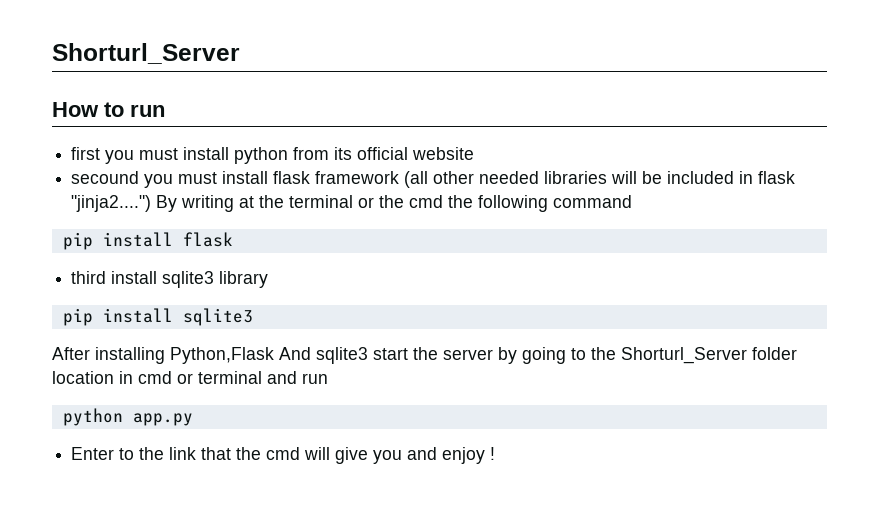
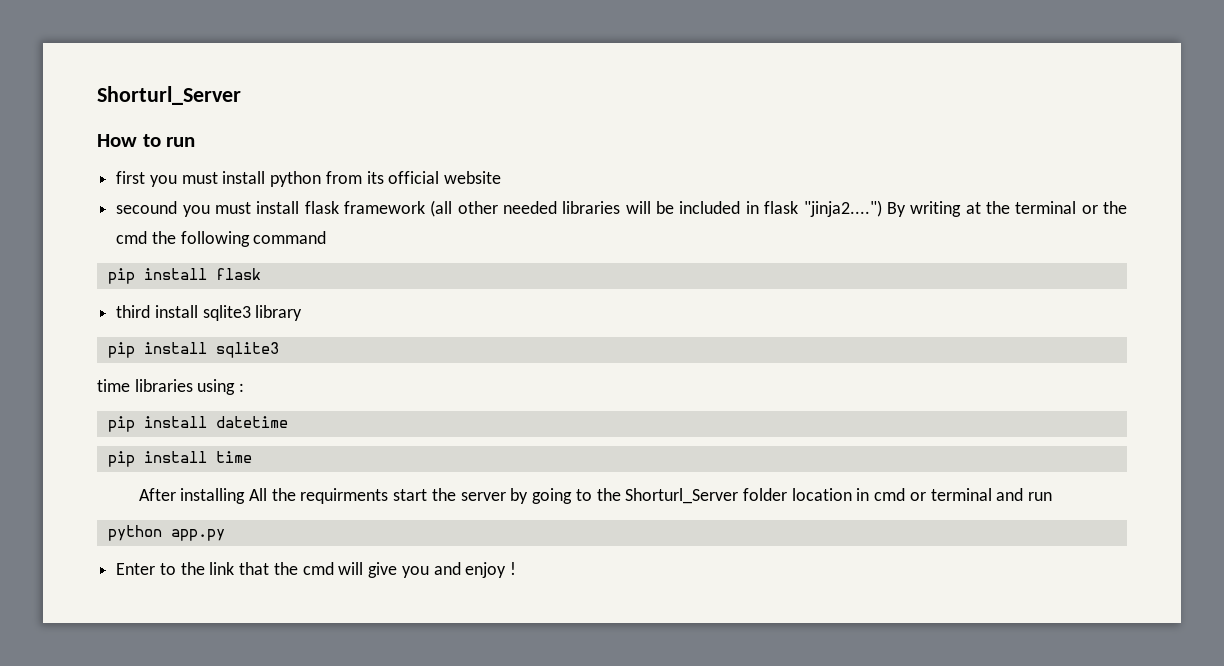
(253, 317) none -> [97,379,245,395] [107,416,288,432] [107,451,252,467] // time libraries using : // pip install datetime // pip install time
[170,347,368,364] Python,Flask And sqlite3 -> [248,488,389,504] All the requirments

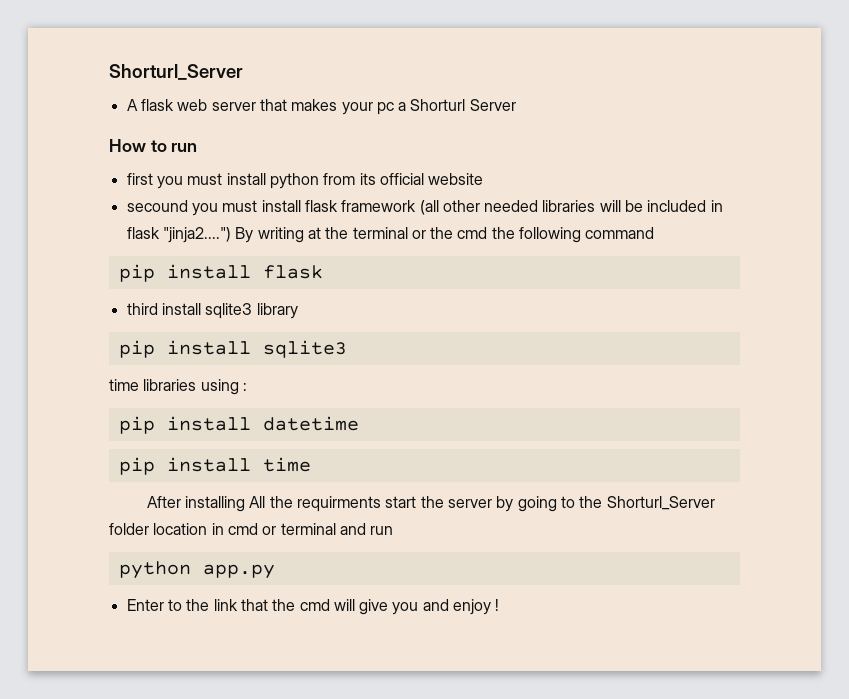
[97,86,241,105] Shorturl_Server -> [109,64,243,80] [126,99,516,115] Shorturl_Server // A flask web server that makes your pc a Shorturl Server

